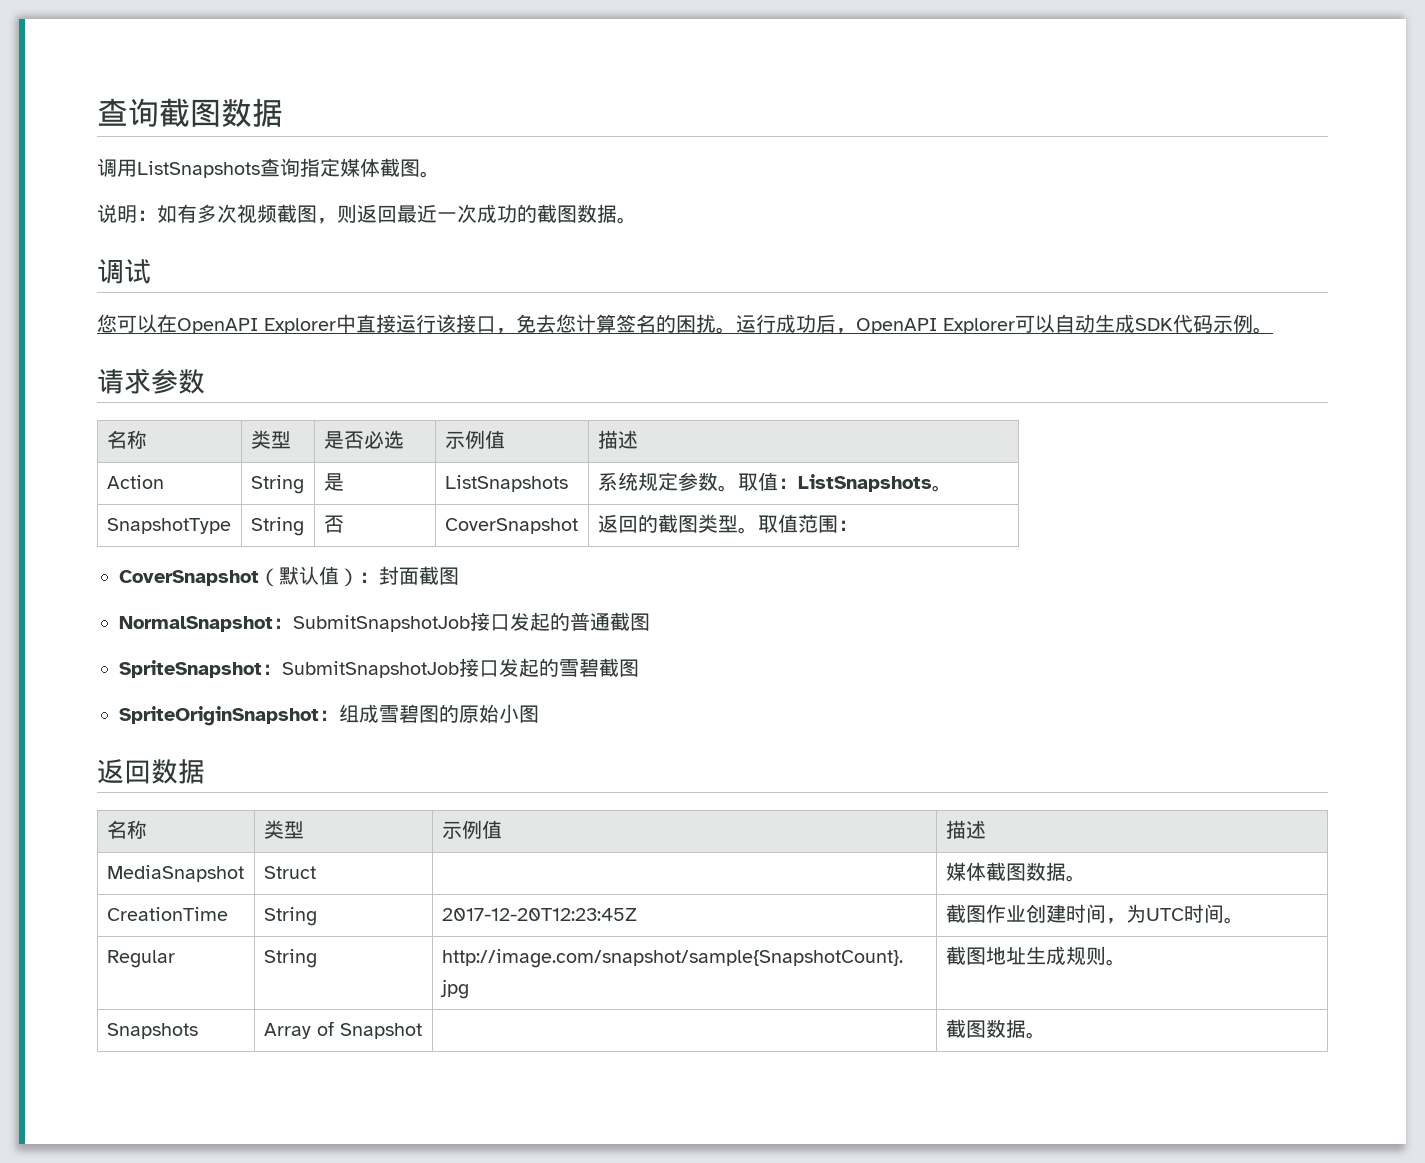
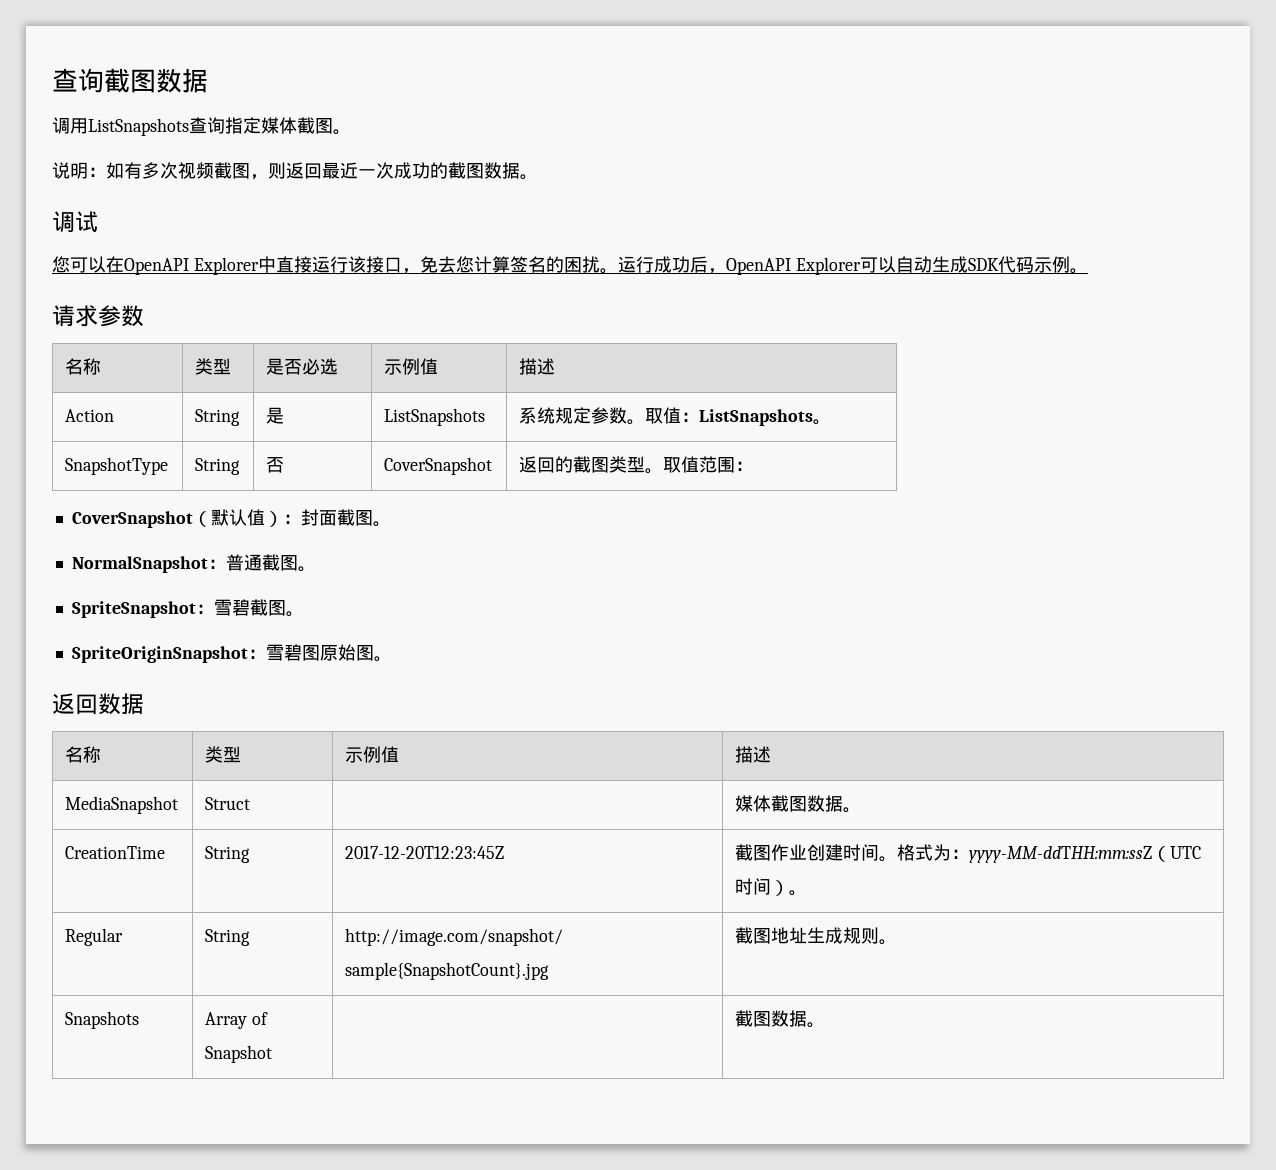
(459, 576) none -> [372,521,391,527] 。
[293,612,570,632] SubmitSnapshotJob接口发起的 -> (226, 564) none
(650, 622) none -> [297,566,316,572] 。
[282,658,559,678] SubmitSnapshotJob接口发起的 -> (214, 609) none
(639, 668) none -> [285,611,304,617] 。
[339,704,539,723] 组成雪碧图的原始小图 -> [265,644,392,662] 雪碧图原始图。
[1105,904,1146,924] ，为 -> [879,844,1171,863] 。格式为：yyyy-MM-ddTHH:mm:ssZ（
(1224, 913) none -> [771,880,790,896] ）

